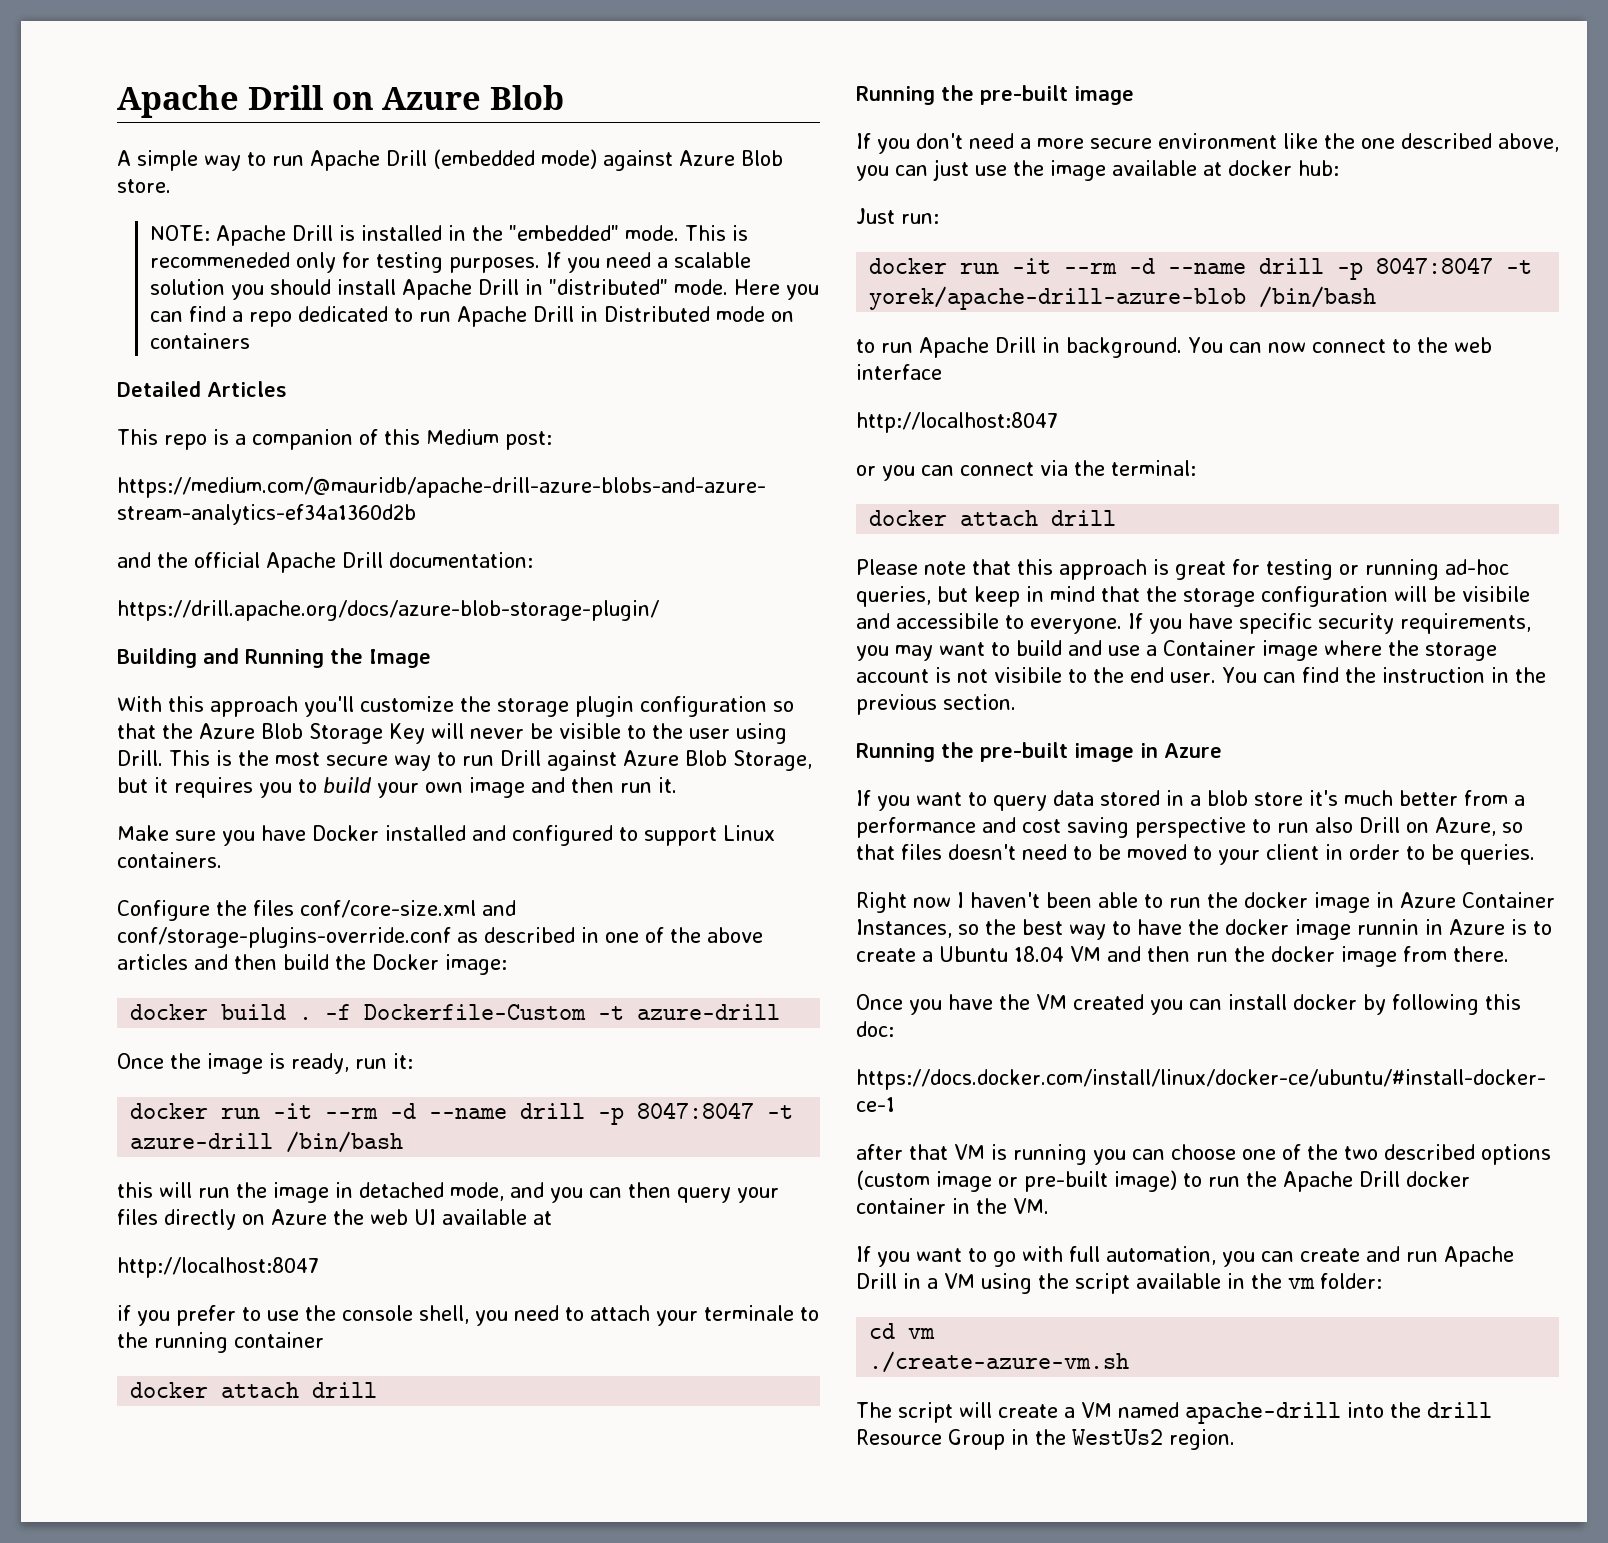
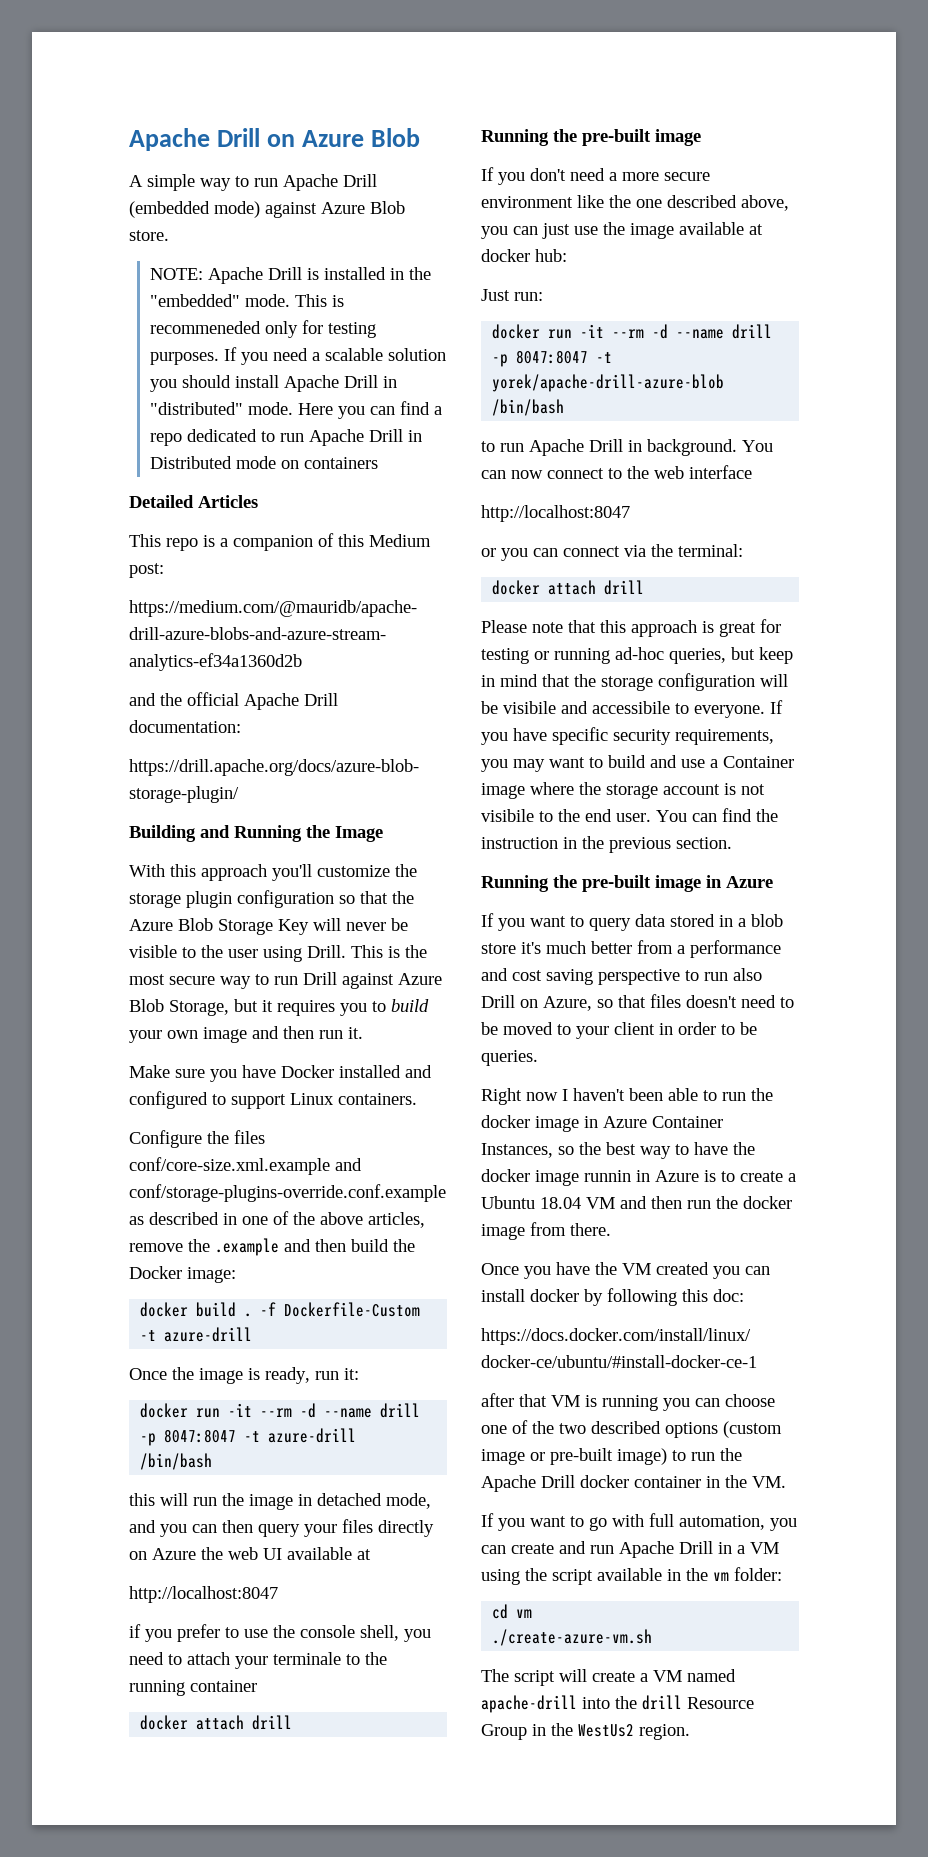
[300,900,516,918] [117,927,451,948] conf/core-size.xml and conf/storage-plugins-override.conf -> [129,1157,362,1175] [129,1184,446,1202] conf/core-size.xml.example and conf/storage-plugins-override.conf.example
[117,954,188,970] articles -> [368,1212,425,1228] [129,1238,279,1256] articles, remove the .example

